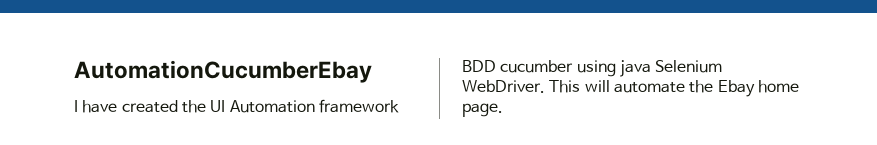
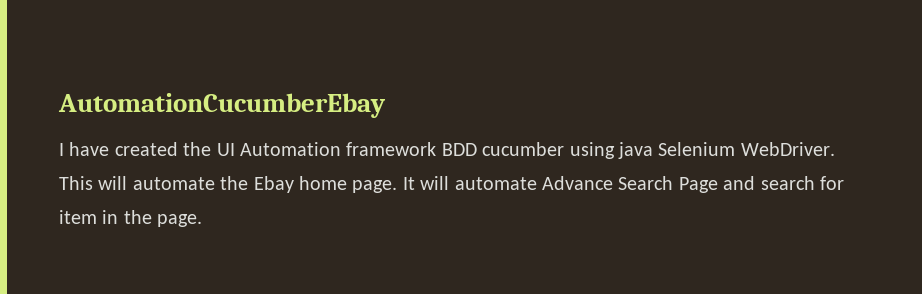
(503, 110) none -> [402,176,844,193] [59,210,203,227] It will automate Advance Search Page and search for item in the page.

